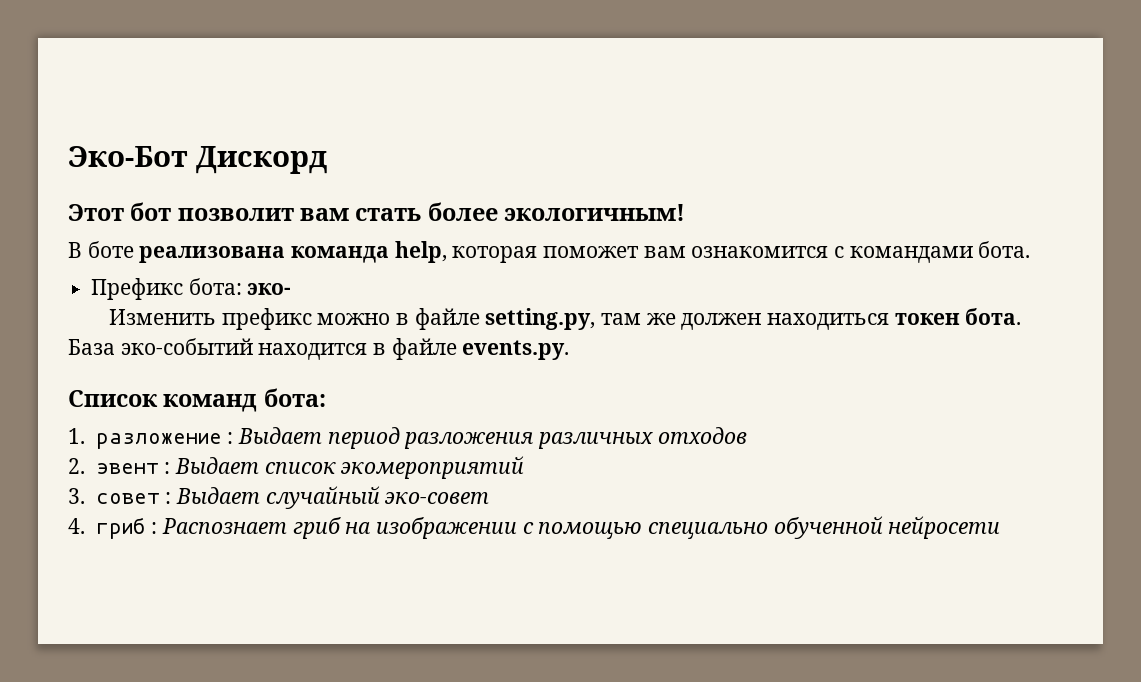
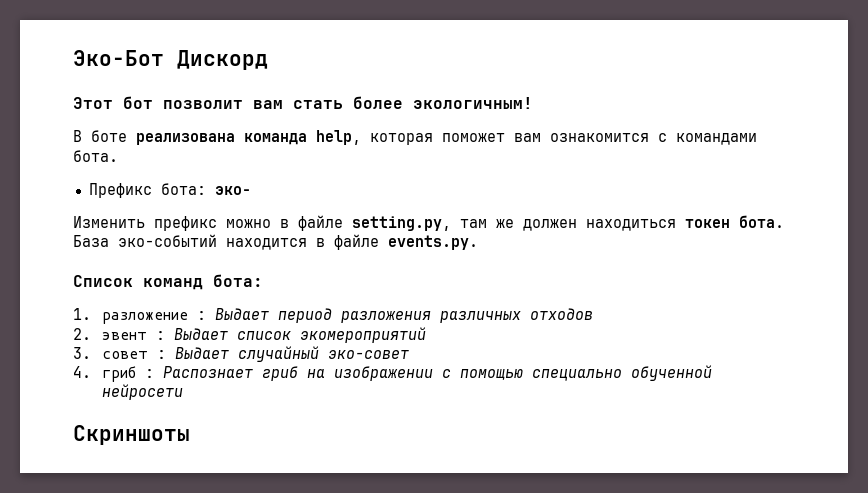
(1001, 527) none -> [73,425,190,445] // Скриншоты

